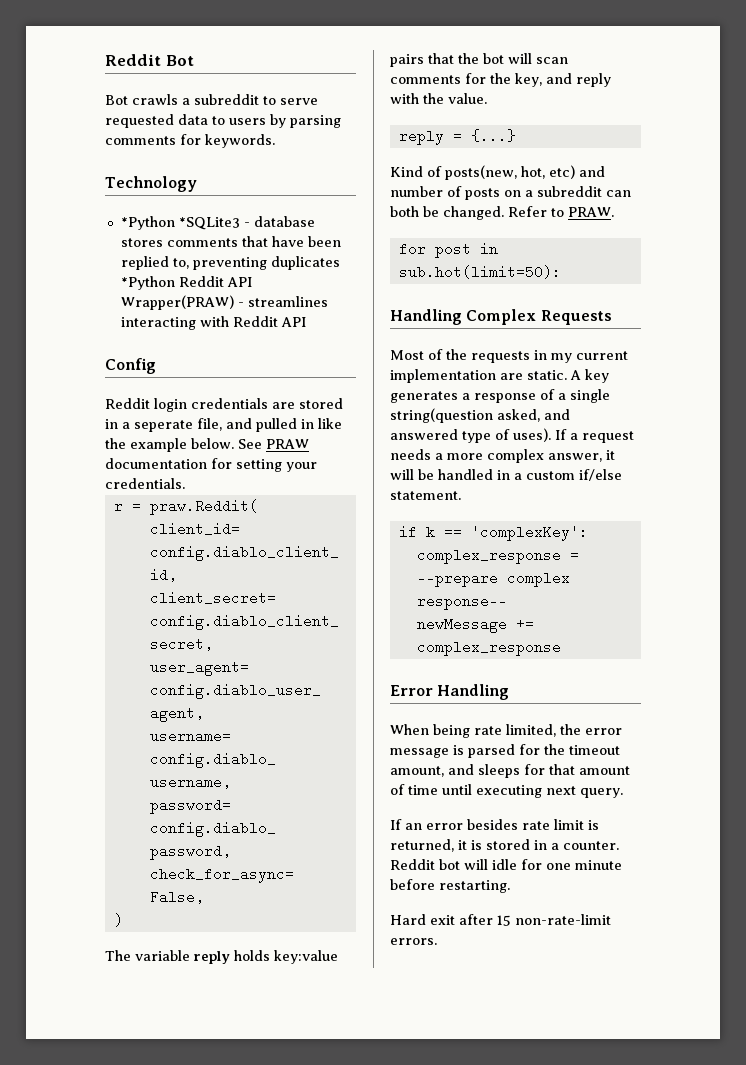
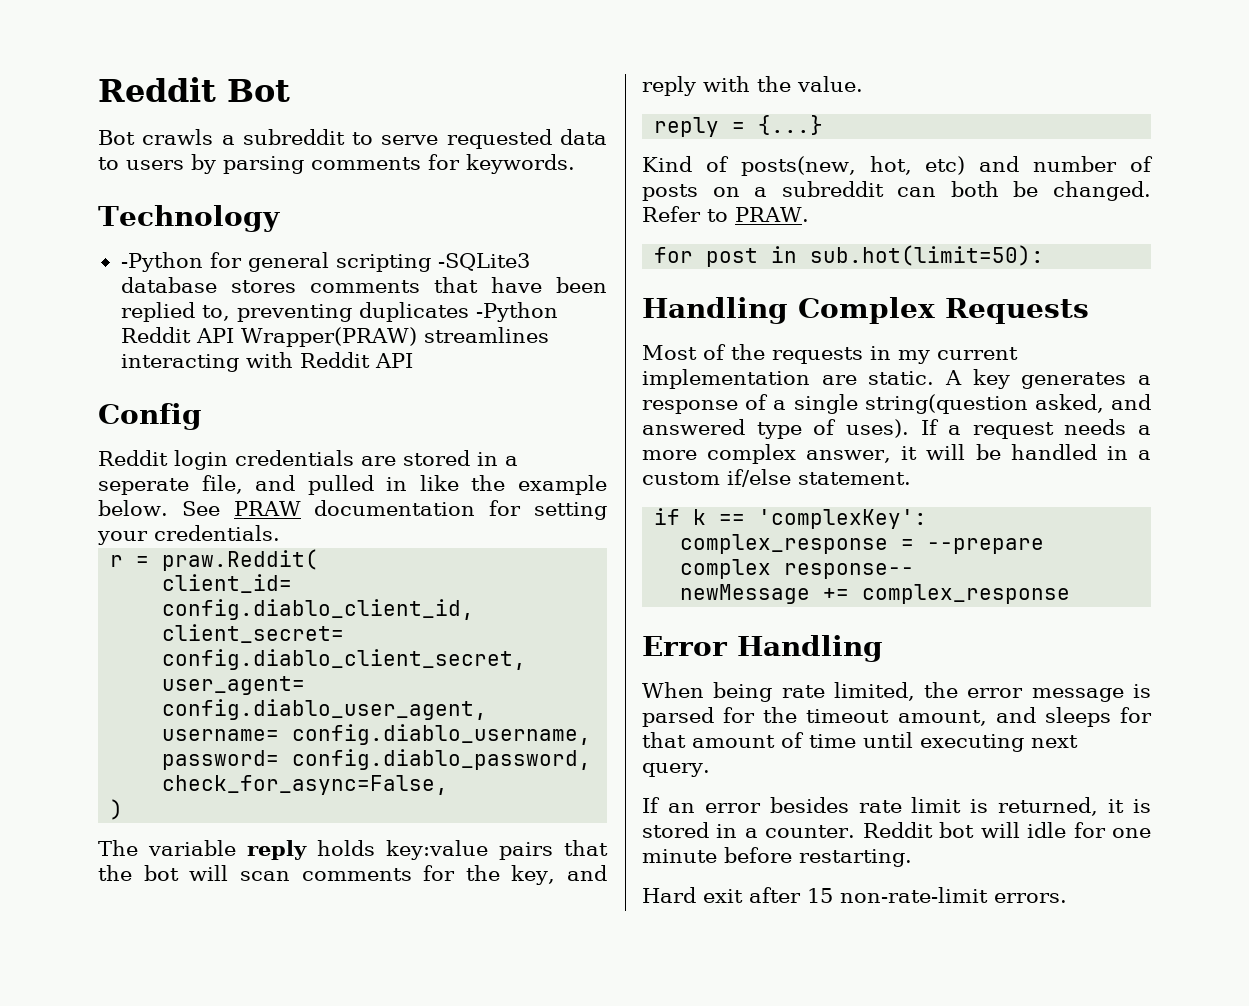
[120,216,250,230] *Python *SQLite3 - -> [120,252,530,272] -Python for general scripting -SQLite3
[120,276,175,290] *Python -> [475,302,558,322] -Python
[237,302,244,307] - -> (417, 337) none

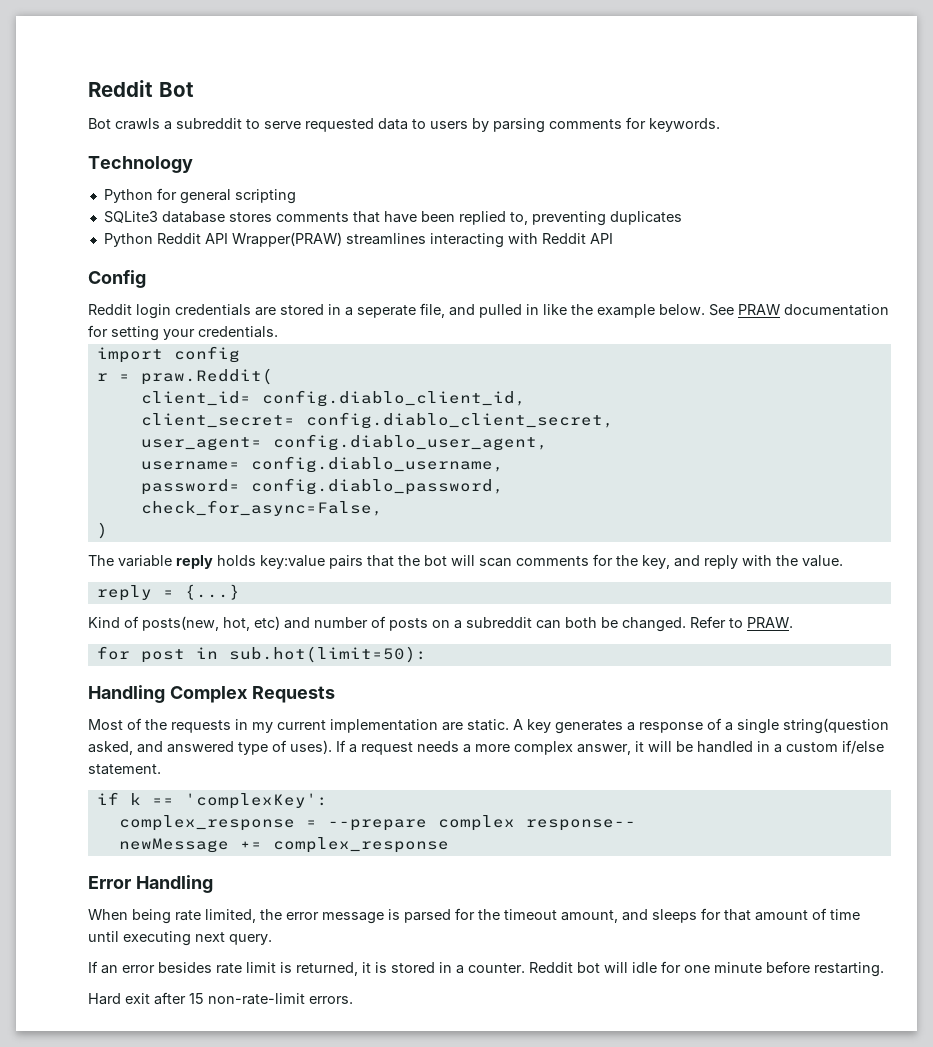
[120,252,203,272] -Python -> [103,189,153,203] Python
[437,253,530,271] -SQLite3 -> [103,211,158,223] // SQLite3
[475,302,558,322] -Python -> [103,233,153,247] // Python
(280, 533) none -> [96,346,240,363] // import config

